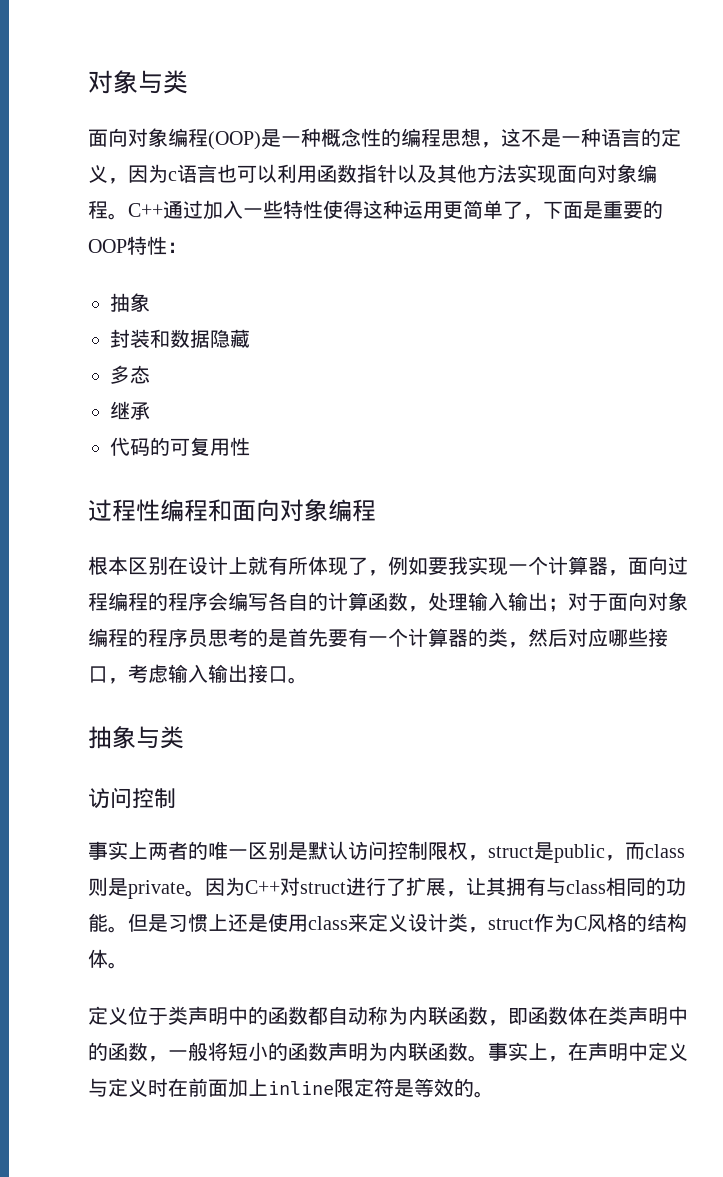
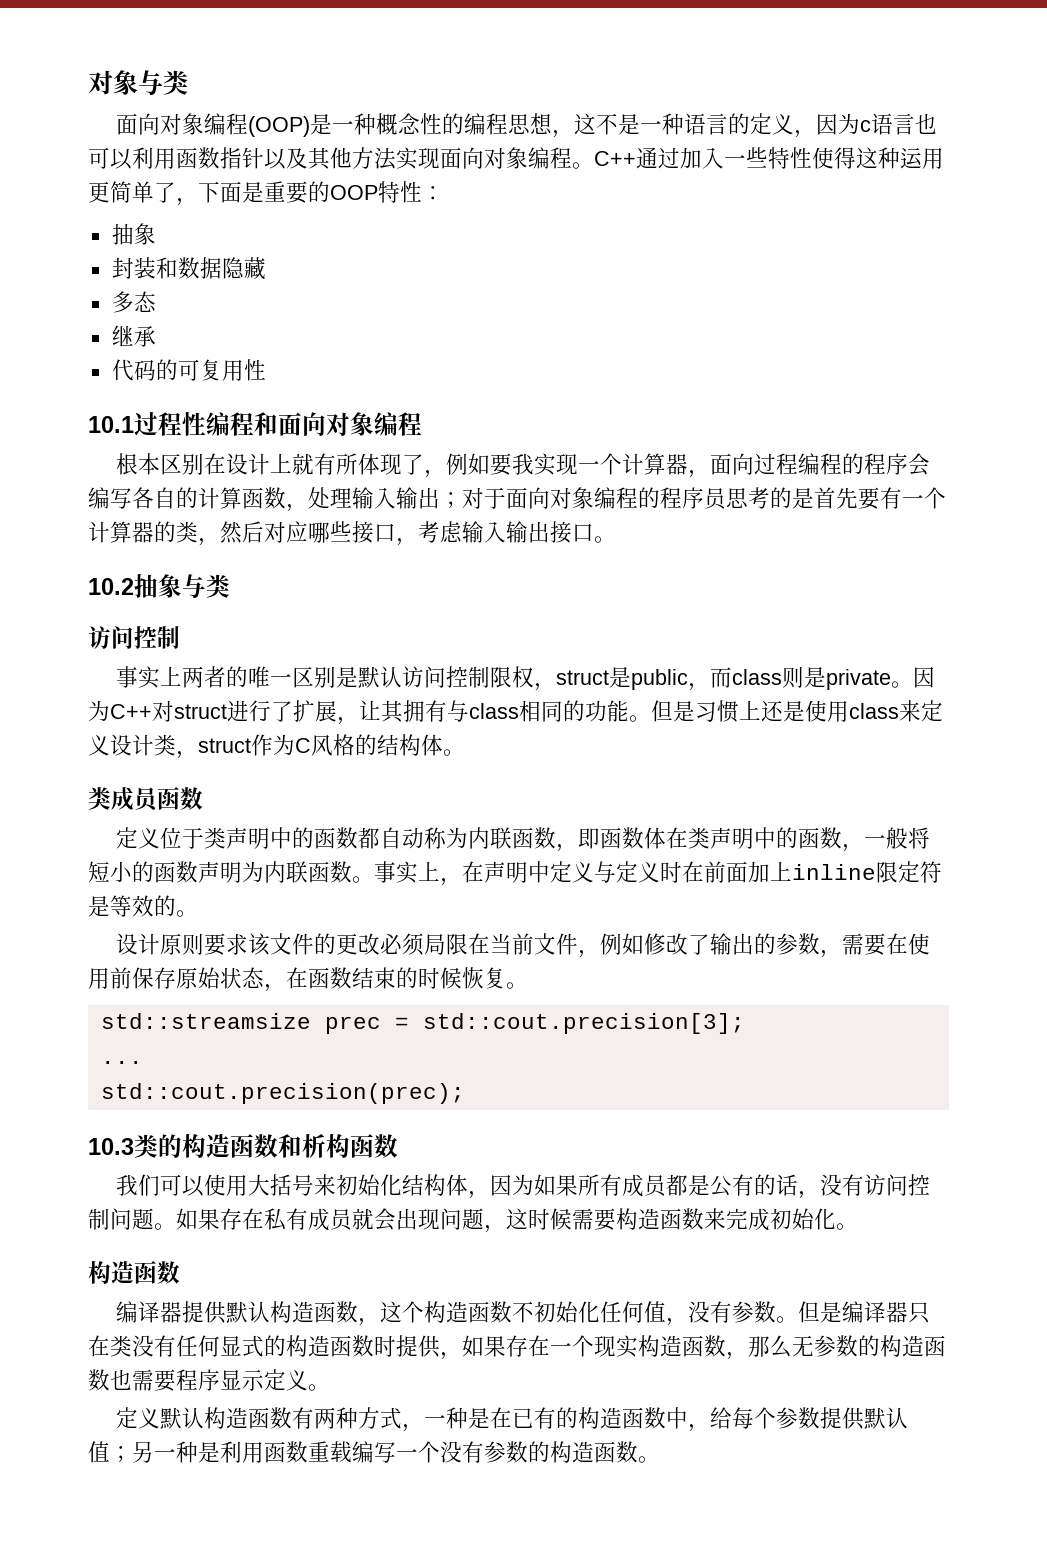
(250, 446) none -> [88,416,134,433] 10.1
(308, 680) none -> [88,578,134,595] 10.2
(128, 965) none -> [88,787,203,812] // 类成员函数
(494, 1094) none -> [116,933,931,958] [88,967,528,992] [100,1013,745,1034] [100,1061,143,1064] [100,1083,465,1104] [88,1133,398,1158] [116,1174,931,1199] [88,1208,858,1233] [88,1261,180,1284] [116,1301,931,1326] [88,1335,946,1360] [88,1369,330,1392] [116,1407,909,1432] [88,1441,660,1463] // 设计原则要求该文件的更改必须局限在当前文件，例如修改了输出的参数，需要在使用前保存原始状态，在函数结束的时候恢复。 // std::streamsize prec = std::cout.precision[3]; // ... // std::cout.precision(prec); // 10.3类的构造函数和析构函数 // 我们可以使用大括号来初始化结构体，因为如果所有成员都是公有的话，没有访问控制问题。如果存在私有成员就会出现问题，这时候需要构造函数来完成初始化。 // 构造函数 // 编译器提供默认构造函数，这个构造函数不初始化任何值，没有参数。但是编译器只在类没有任何显式的构造函数时提供，如果存在一个现实构造函数，那么无参数的构造函数也需要程序显示定义。 // 定义默认构造函数有两种方式，一种是在已有的构造函数中，给每个参数提供默认值；另一种是利用函数重载编写一个没有参数的构造函数。

